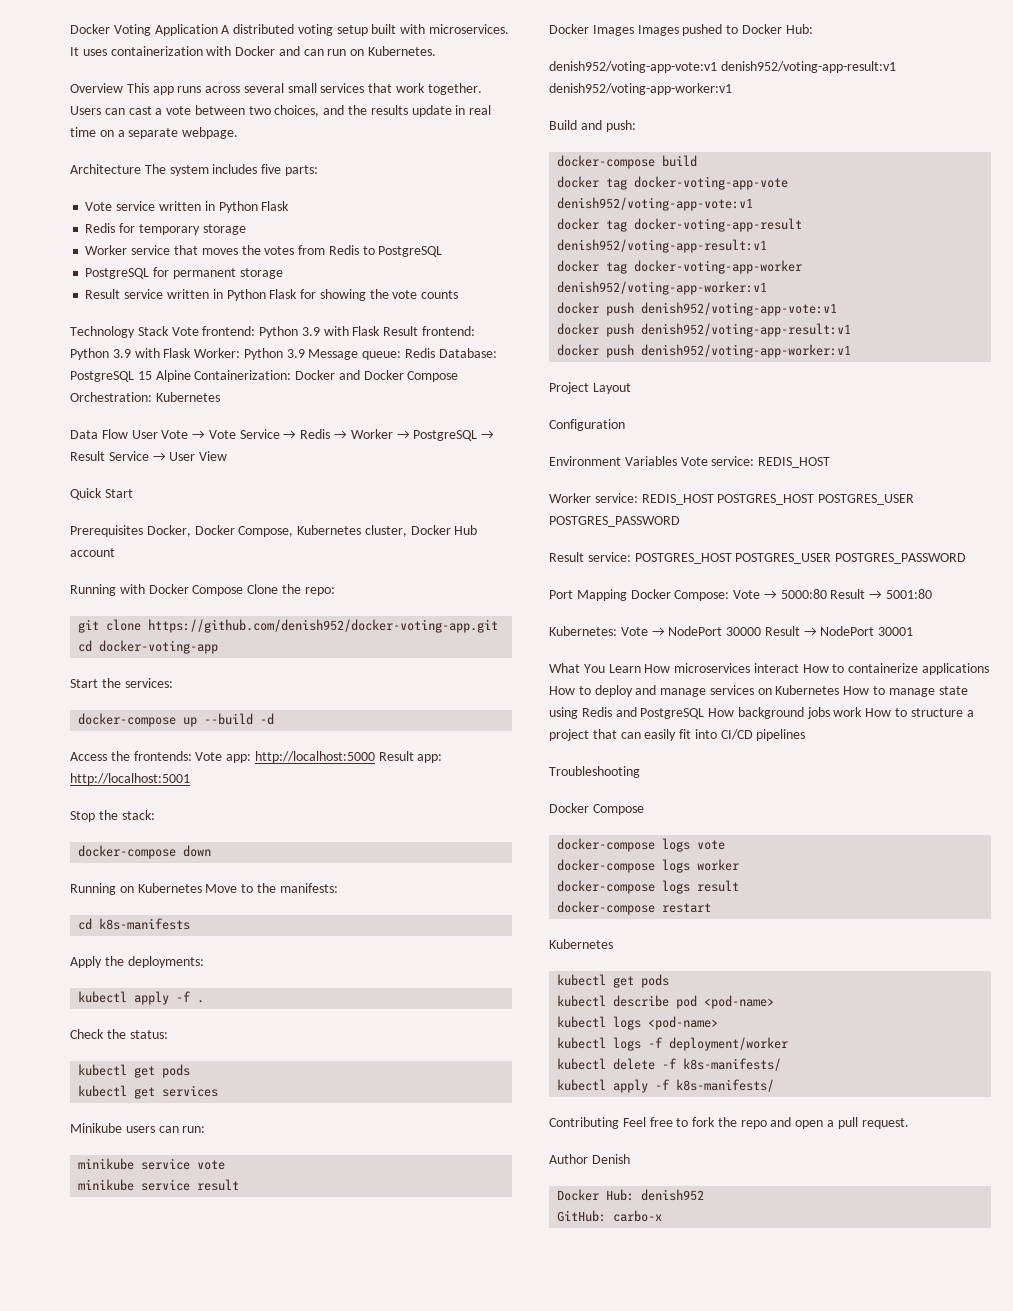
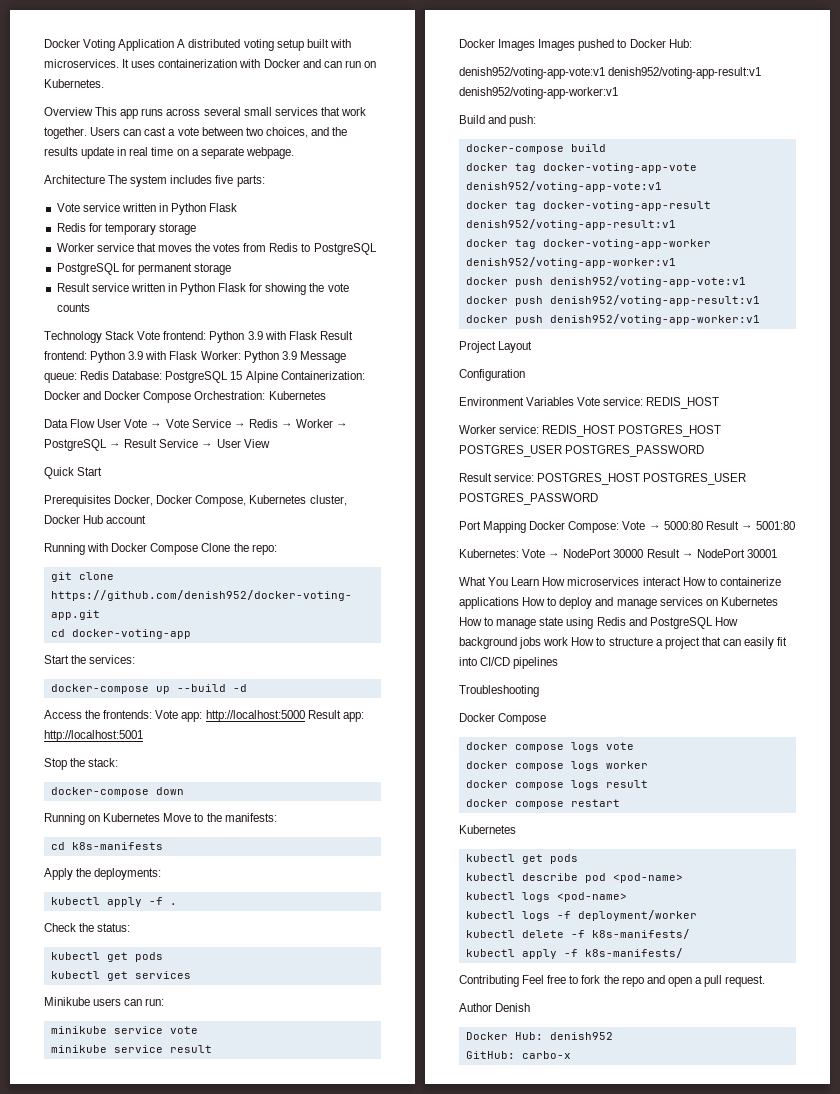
[557,838,656,852] docker-compose -> [465,742,564,752] docker compose
[557,859,656,873] docker-compose -> [465,761,564,771] docker compose
[557,880,656,894] docker-compose -> [465,780,564,790] docker compose
[557,901,656,915] docker-compose -> [465,799,564,809] docker compose

